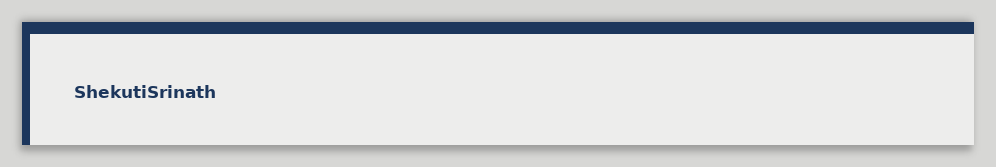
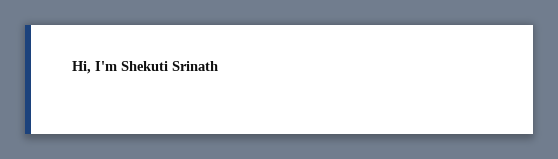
[74,85,216,98] ShekutiSrinath -> [72,61,218,74] Hi, I'm Shekuti Srinath

